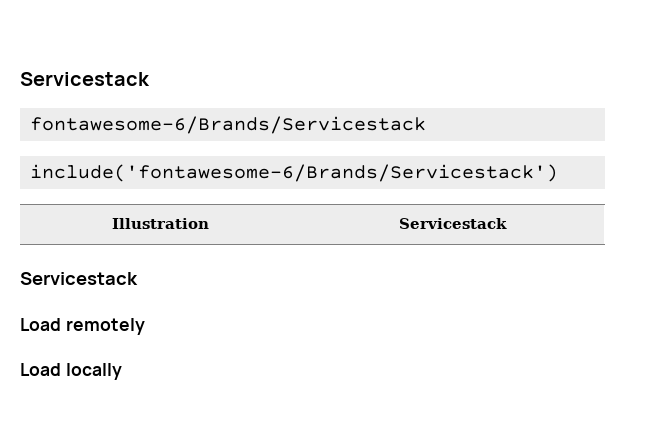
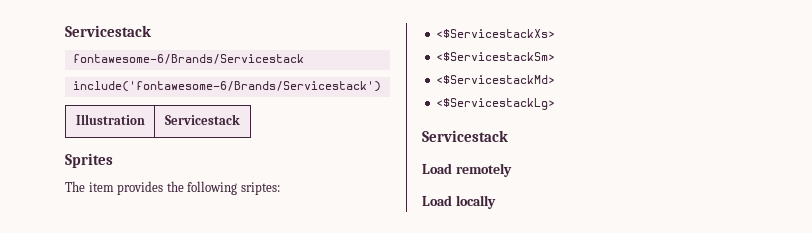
(507, 223) none -> [65,153,113,168] [65,181,280,195] [436,29,556,38] [436,52,556,61] [436,75,556,84] [436,98,556,110] // Sprites // The item provides the following sriptes: // <$ServicestackXs> // <$ServicestackSm> // <$ServicestackMd> // <$ServicestackLg>

